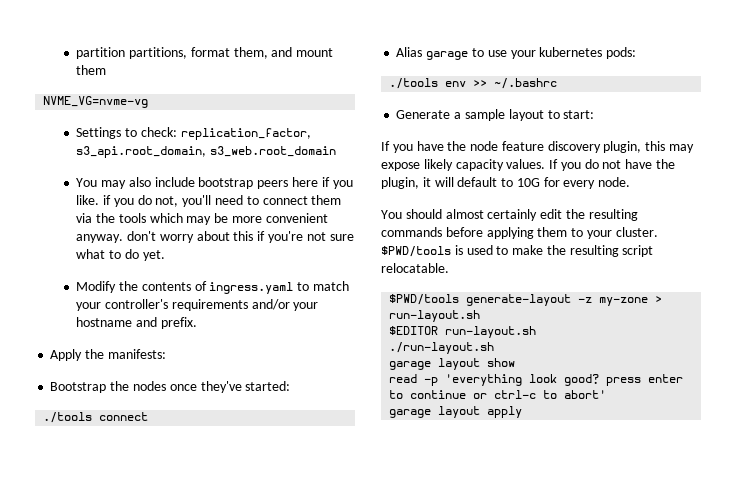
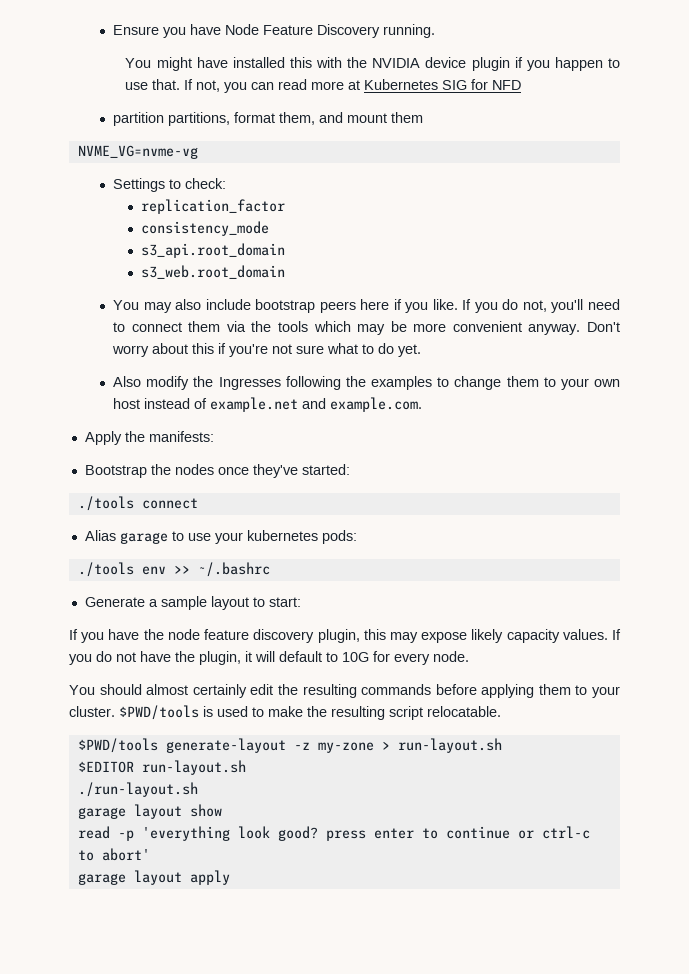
(76, 53) none -> [113,24,436,38] [125,57,621,71] [125,79,522,93] Ensure you have Node Feature Discovery running. // You might have installed this with the NVIDIA device plugin if you happen to use that. If not, you can read more at Kubernetes SIG for NFD //
[180,128,311,140] [76,146,207,158] replication_factor, s3_api.root_domain, -> [141,199,286,214] [141,221,270,236] [141,243,286,258] // replication_factor // consistency_mode // s3_api.root_domain //
[103,195,112,205] if -> [462,299,472,310] If
[127,231,157,241] don't -> [587,322,621,332] Don't
[76,281,350,294] [76,299,319,311] [76,317,197,329] Modify the contents of ingress.yaml to match your controller's requirements and/or your hostname and prefix. -> [113,376,620,390] [113,397,423,412] Also modify the Ingresses following the examples to change them to your own host instead of example.net and example.com.

